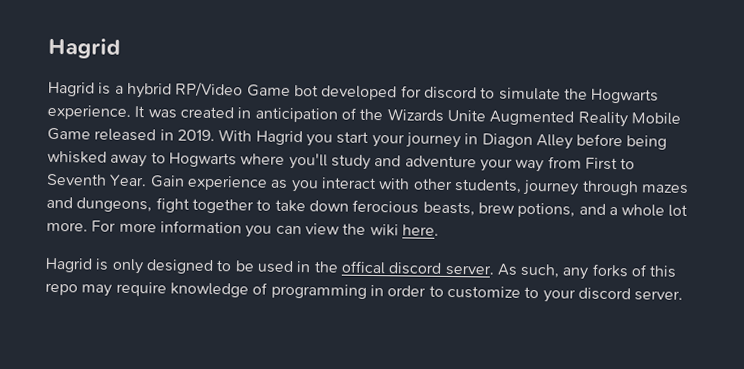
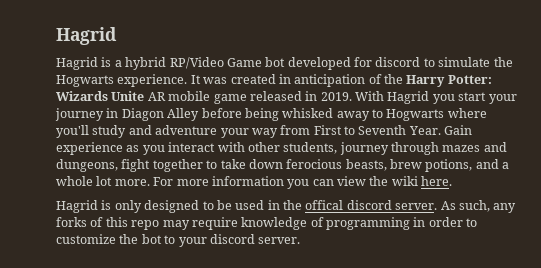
[386,108,681,128] [47,127,91,141] Wizards Unite Augmented Reality Mobile Game -> [406,75,492,87] [56,91,247,104] Harry Potter: Wizards Unite AR mobile game
(521, 292) none -> [119,234,162,244] the bot

